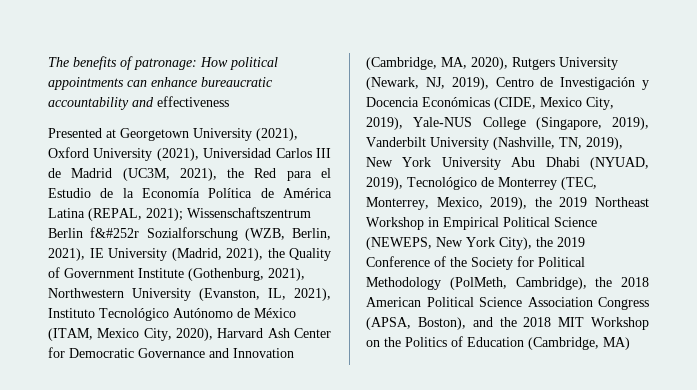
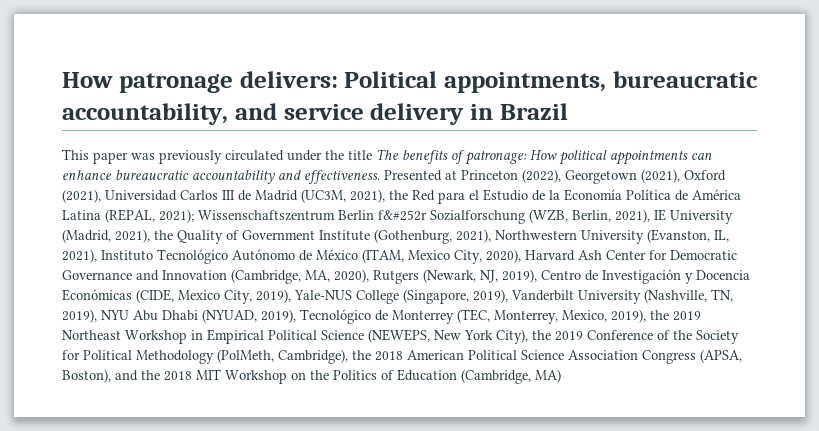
(48, 62) none -> [62,71,758,93] [62,103,568,125] [62,149,372,164] How patronage delivers: Political appointments, bureaucratic accountability, and service delivery in Brazil // This paper was previously circulated under the title
[157,96,229,107] effectiveness // -> [304,170,380,184] effectiveness.
[120,128,252,141] Georgetown University -> [461,169,637,184] Princeton (2022), Georgetown
[93,148,153,161] University -> (726, 175) none
[559,57,618,70] University -> (419, 277) none
[366,157,501,170] New York University -> [101,310,129,320] NYU

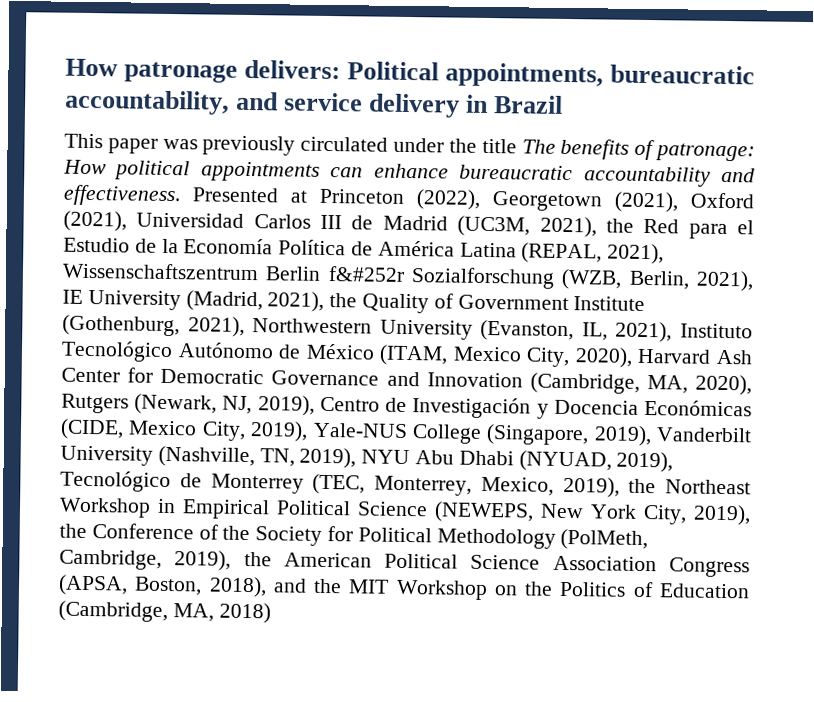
[159,209,194,223] 2021); -> [607,243,665,265] 2021),
[673,311,701,321] 2019 -> (657, 486) none
[496,329,583,344] City), the 2019 -> [643,504,751,526] [59,523,87,538] City, 2019), the
[278,349,403,364] Cambridge), the 2018 -> [59,549,272,571] Cambridge, 2019), the
[62,369,111,383] Boston), -> [134,576,267,598] Boston, 2018),
[164,371,192,381] 2018 -> (343, 586) none
[535,369,561,383] MA) -> [172,602,271,624] MA, 2018)

